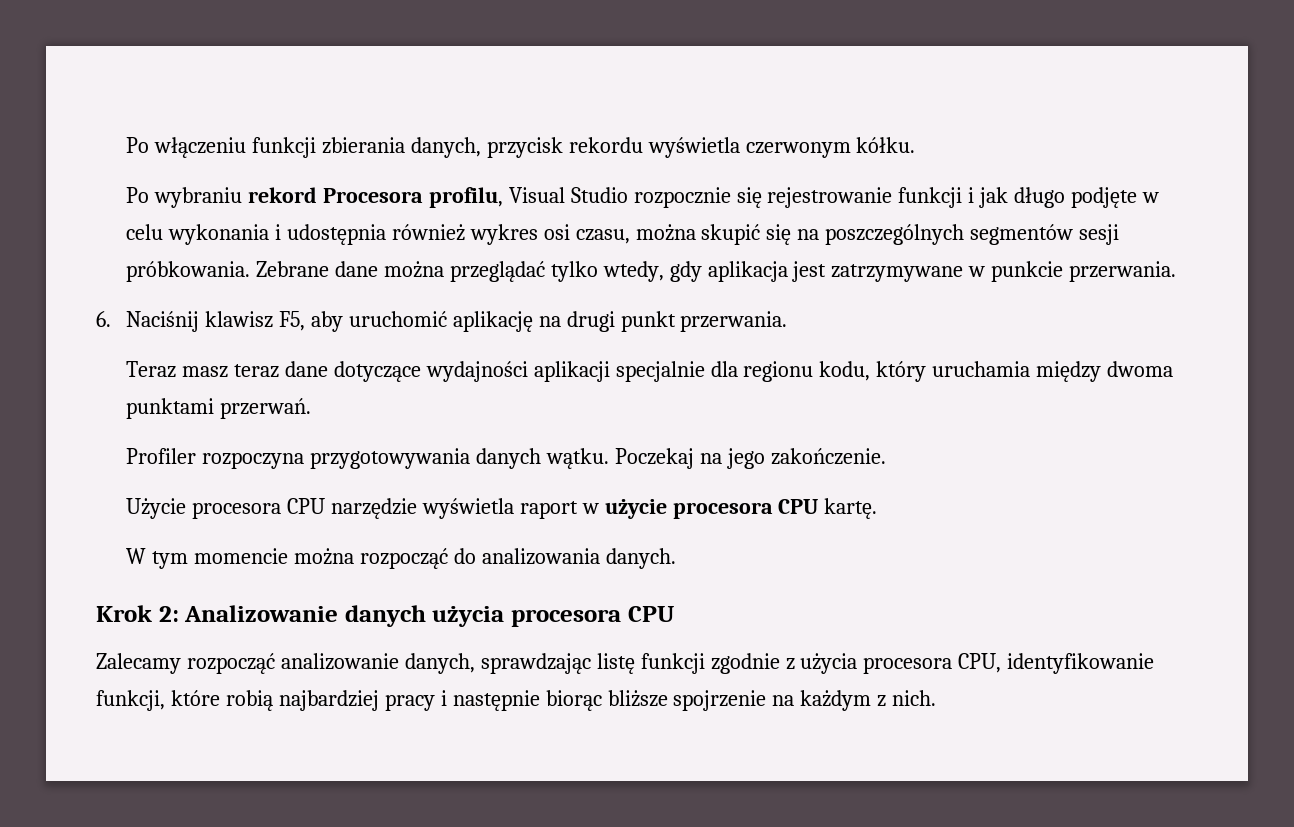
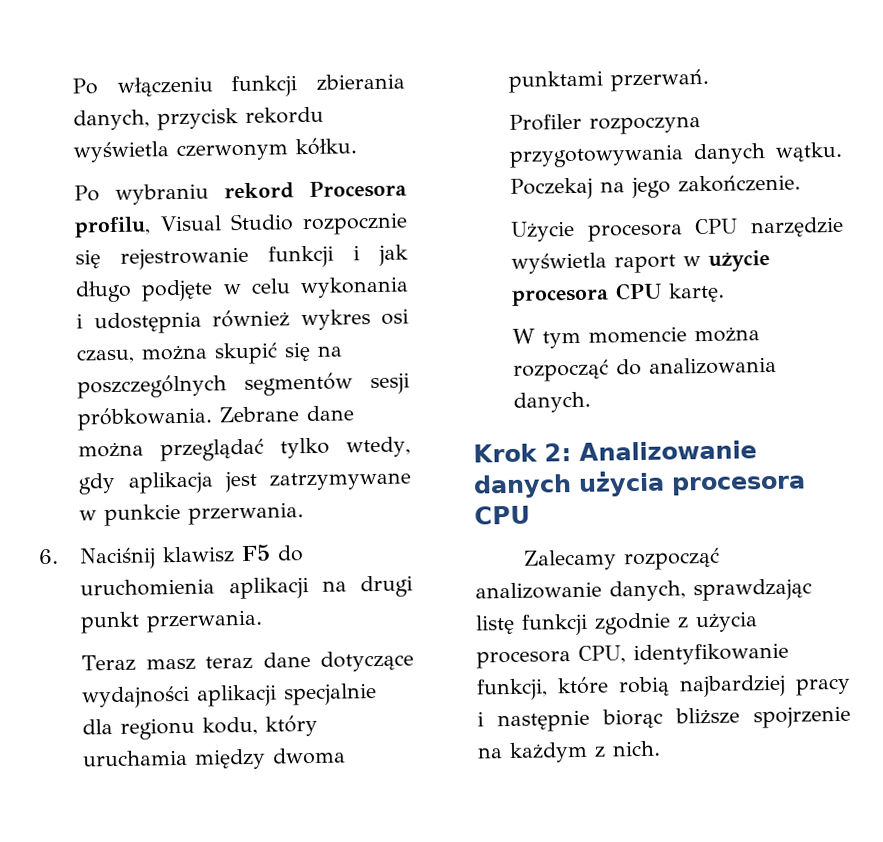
[278,311,533,332] F5, aby uruchomić aplikację -> [241,544,305,562] [80,577,309,600] F5 do uruchomienia aplikacji

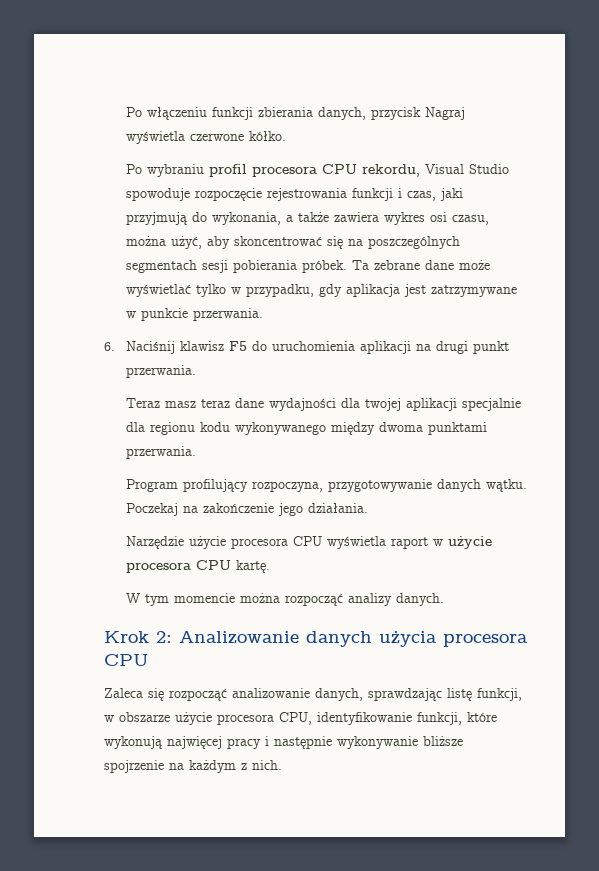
[245,106,325,124] [73,137,358,163] [74,180,407,205] [74,212,408,238] [75,244,409,270] [75,276,409,303] [76,308,409,335] [76,341,344,365] [77,372,410,399] [77,405,355,431] [78,436,412,462] rekordu wyświetla czerwonym kółku. // Po wybraniu rekord Procesora profilu, Visual Studio rozpocznie się rejestrowanie funkcji i jak długo podjęte w celu wykonania i udostępnia również wykres osi czasu, można skupić się na poszczególnych segmentów sesji próbkowania. Zebrane dane można przeglądać tylko wtedy, -> [424,107,465,120] [125,131,286,144] [125,164,509,177] [125,188,463,201] [125,212,489,225] [125,236,460,249] [125,260,490,273] [125,284,314,297] Nagraj wyświetla czerwone kółko. // Po wybraniu profil procesora CPU rekordu, Visual Studio spowoduje rozpoczęcie rejestrowania funkcji i czas, jaki przyjmują do wykonania, a także zawiera wykres osi czasu, można użyć, aby skoncentrować się na poszczególnych segmentach sesji pobierania próbek. Ta zebrane dane może wyświetlać tylko w przypadku,
[320,650,414,672] [82,685,191,709] dotyczące wydajności -> [268,398,401,411] wydajności dla twojej
[202,714,319,737] [82,747,347,770] [508,68,711,93] [509,113,702,135] [509,141,843,168] [510,174,802,200] [510,216,844,242] kodu, który uruchamia między dwoma punktami przerwań. // Profiler rozpoczyna przygotowywania danych wątku. Poczekaj na jego zakończenie. // Użycie procesora CPU narzędzie -> [199,422,487,435] [125,446,196,459] [125,479,527,492] [125,503,368,516] [125,536,322,549] kodu wykonywanego między dwoma punktami przerwania. // Program profilujący rozpoczyna, przygotowywanie danych wątku. Poczekaj na zakończenie jego działania. // Narzędzie użycie procesora CPU
[616,356,778,376] do analizowania -> [347,593,392,606] analizy
[522,549,617,571] Zalecamy -> [104,688,164,701] Zaleca się
[521,611,758,636] funkcji zgodnie z użycia -> [477,688,522,701] [104,712,212,725] funkcji, w obszarze użycie
[618,674,786,698] robią najbardziej -> [104,736,222,749] wykonują najwięcej
[602,708,663,729] biorąc -> [337,736,418,749] wykonywanie

